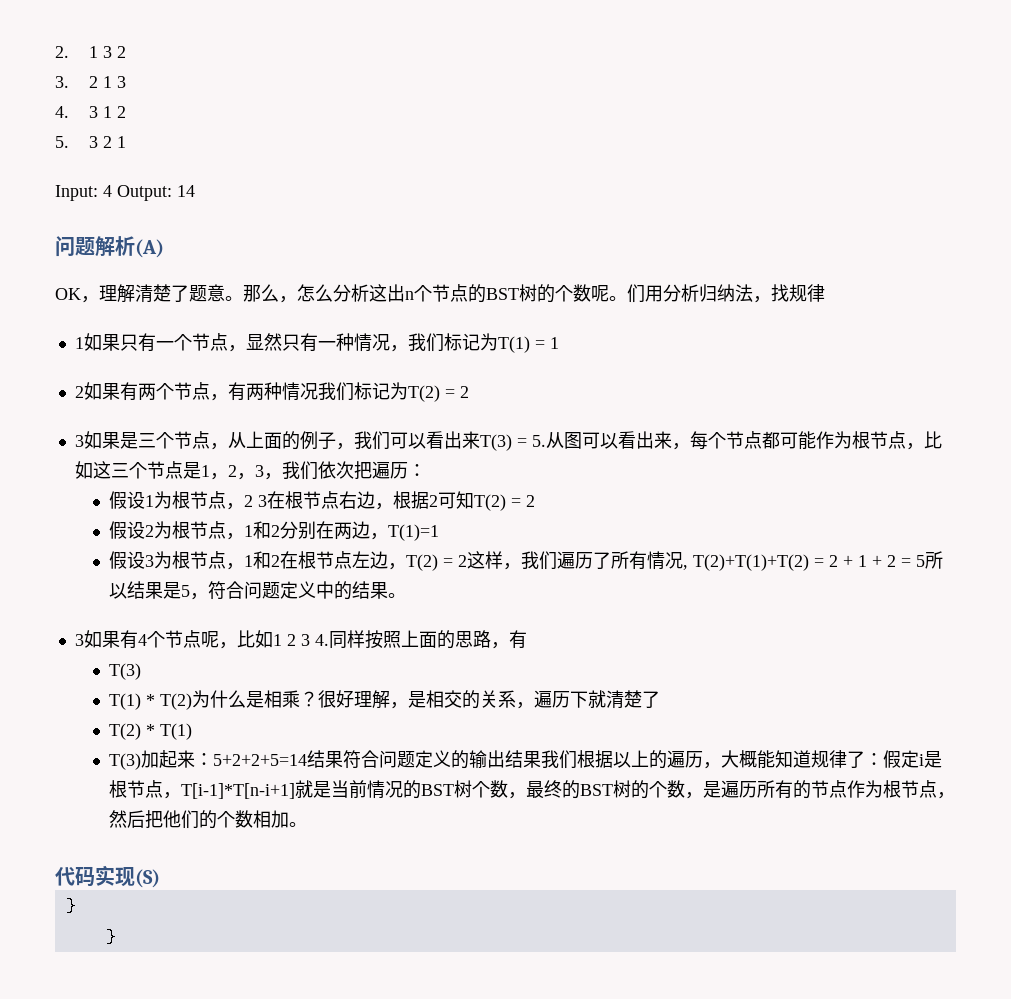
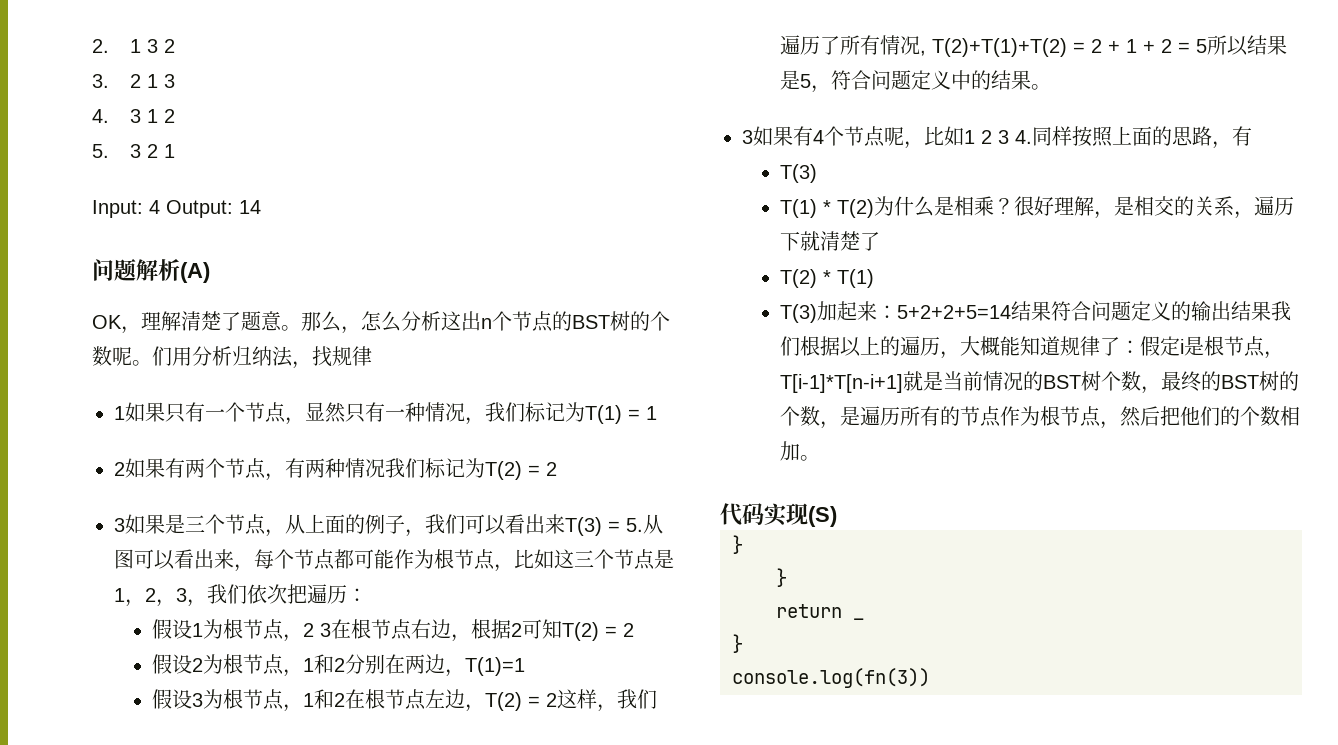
(116, 937) none -> [776,604,842,618] [853,618,864,620] [732,634,743,653] [732,668,930,688] // return _ // } // console.log(fn(3))

